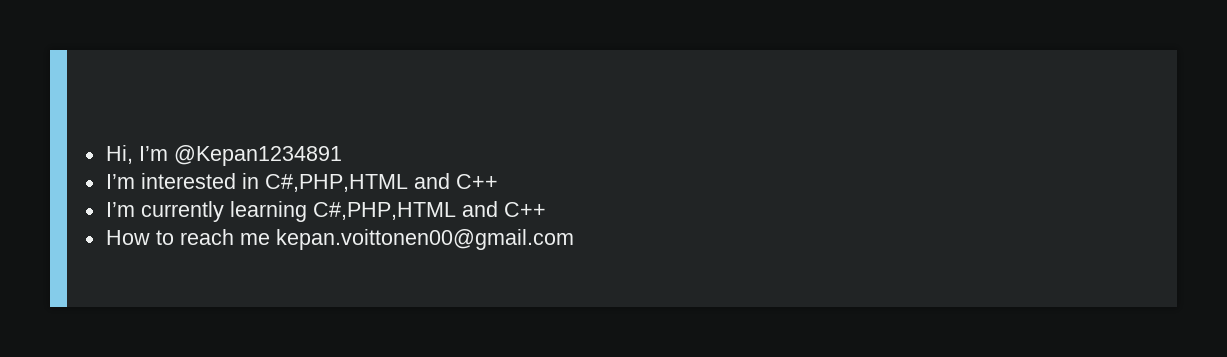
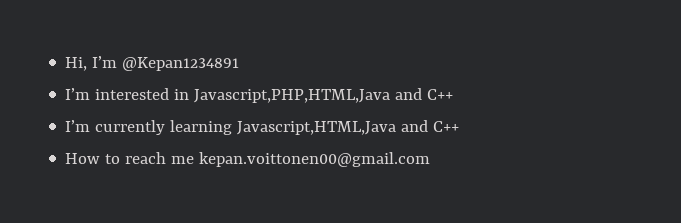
[264,174,408,192] C#,PHP,HTML -> [194,89,391,103] Javascript,PHP,HTML,Java
[312,202,456,220] C#,PHP,HTML -> [237,121,397,135] Javascript,HTML,Java

